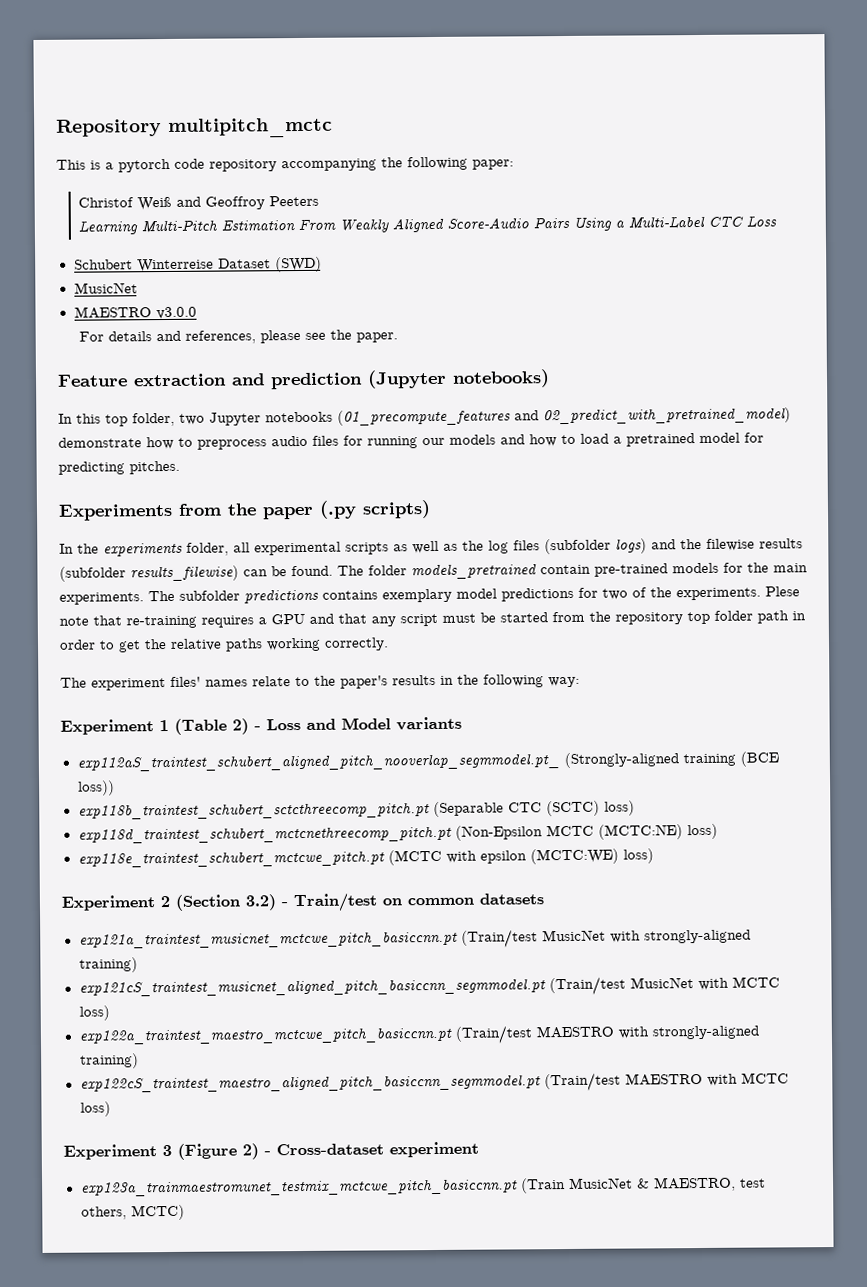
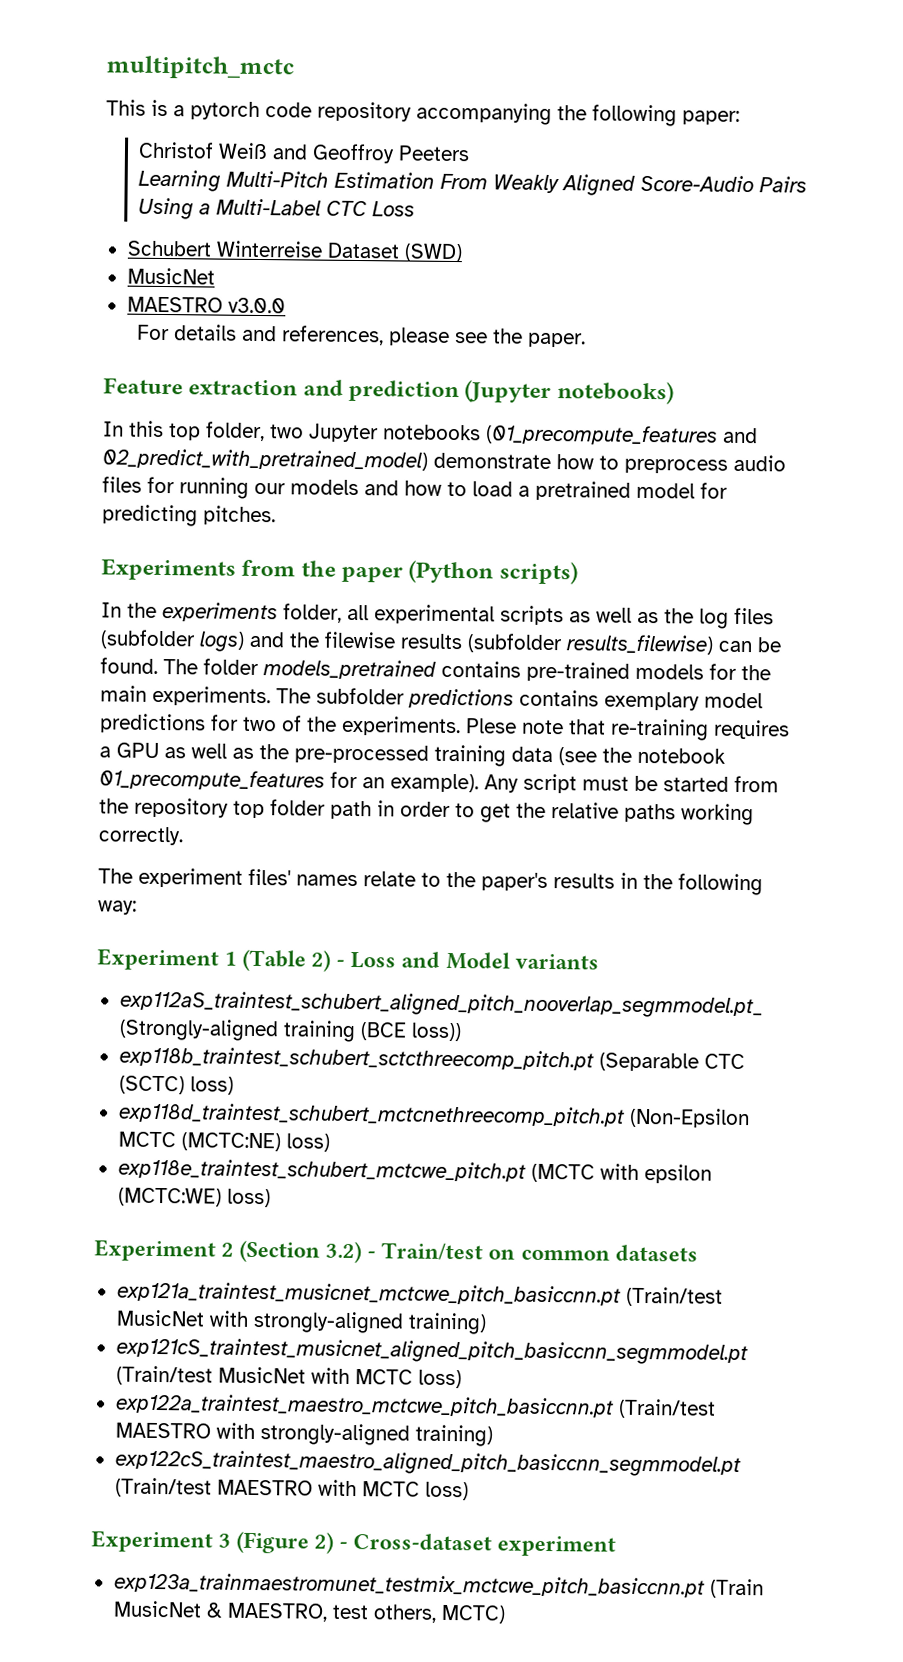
[56,119,162,137] Repository -> (106, 67) none
[319,500,357,519] (.py -> [408,560,495,584] (Python
[540,564,591,575] contain -> [441,660,521,678] contains
[309,613,396,627] and that any -> [164,743,726,767] [99,769,519,793] as well as the pre-processed training data (see the notebook 01_precompute_features for an example). Any

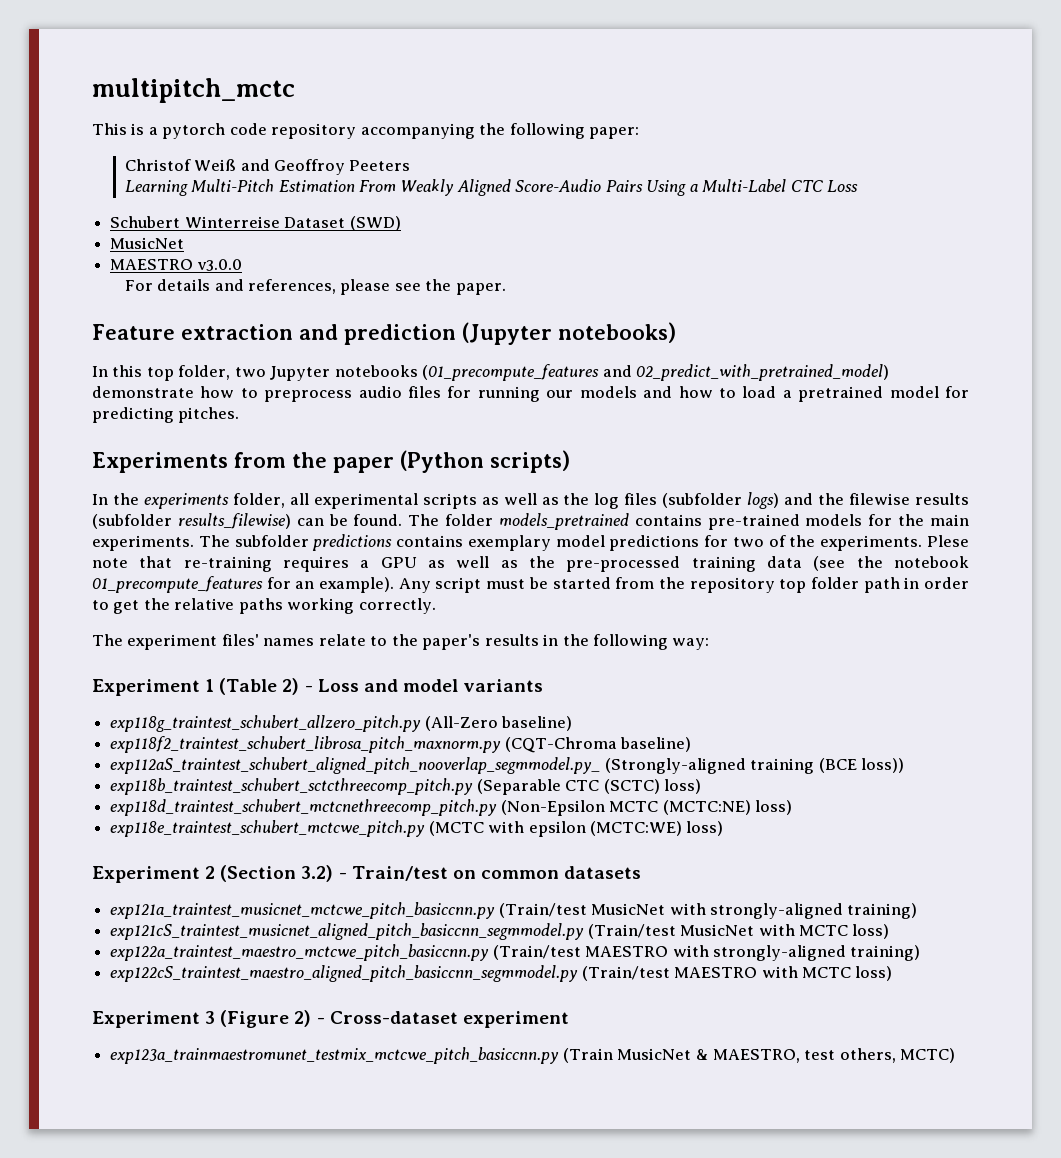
[445,951,511,970] Model -> [402,679,458,692] model
[119,990,763,1019] exp112aS_traintest_schubert_aligned_pitch_nooverlap_segmmodel.pt_ -> [110,715,573,732] [110,736,692,753] [110,757,601,774] exp118g_traintest_schubert_allzero_pitch.py (All-Zero baseline) // exp118f2_traintest_schubert_librosa_pitch_maxnorm.py (CQT-Chroma baseline) // exp112aS_traintest_schubert_aligned_pitch_nooverlap_segmmodel.py_
[118,1046,594,1071] exp118b_traintest_schubert_sctcthreecomp_pitch.pt -> [110,778,474,795] exp118b_traintest_schubert_sctcthreecomp_pitch.py
[117,1102,625,1127] exp118d_traintest_schubert_mctcnethreecomp_pitch.pt -> [110,799,498,816] exp118d_traintest_schubert_mctcnethreecomp_pitch.py
[117,1158,526,1182] exp118e_traintest_schubert_mctcwe_pitch.pt -> [110,820,426,837] exp118e_traintest_schubert_mctcwe_pitch.py
[116,1281,621,1306] exp121a_traintest_musicnet_mctcwe_pitch_basiccnn.pt -> [110,902,496,919] exp121a_traintest_musicnet_mctcwe_pitch_basiccnn.py
[115,1337,748,1366] exp121cS_traintest_musicnet_aligned_pitch_basiccnn_segmmodel.pt -> [110,923,585,940] exp121cS_traintest_musicnet_aligned_pitch_basiccnn_segmmodel.py
[114,1393,614,1418] exp122a_traintest_maestro_mctcwe_pitch_basiccnn.pt -> [110,944,490,961] exp122a_traintest_maestro_mctcwe_pitch_basiccnn.py
[114,1449,741,1478] exp122cS_traintest_maestro_aligned_pitch_basiccnn_segmmodel.pt -> [110,965,579,982] exp122cS_traintest_maestro_aligned_pitch_basiccnn_segmmodel.py
[113,1572,705,1598] exp123a_trainmaestromunet_testmix_mctcwe_pitch_basiccnn.pt -> [110,1047,560,1064] exp123a_trainmaestromunet_testmix_mctcwe_pitch_basiccnn.py

